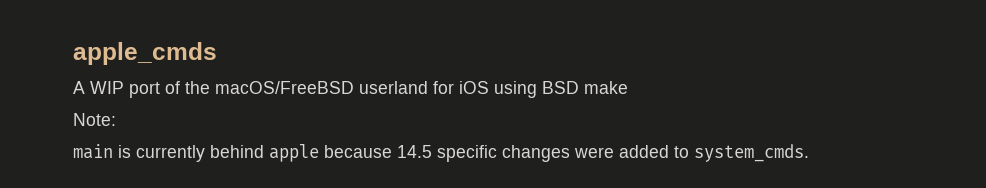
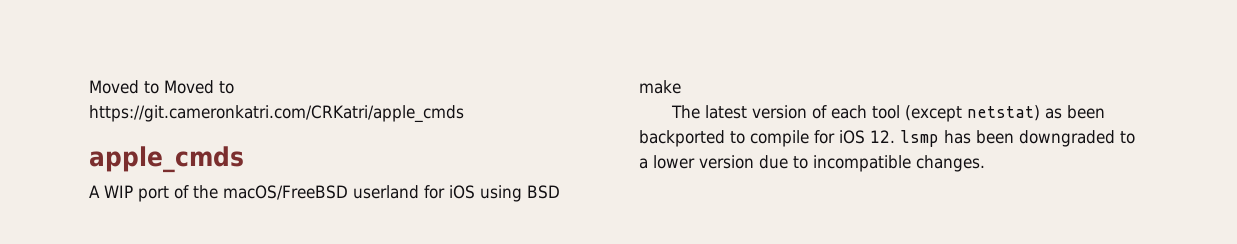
(73, 53) none -> [89,80,234,94] [89,105,464,123] Moved to Moved to https://git.cameronkatri.com/CRKatri/apple_cmds //
[73,113,116,126] [73,144,809,162] Note: // main is currently behind apple because 14.5 specific changes were added to system_cmds. -> [671,105,1106,122] [639,130,1135,147] [639,155,985,172] The latest version of each tool (except netstat) as been backported to compile for iOS 12. lsmp has been downgraded to a lower version due to incompatible changes.

